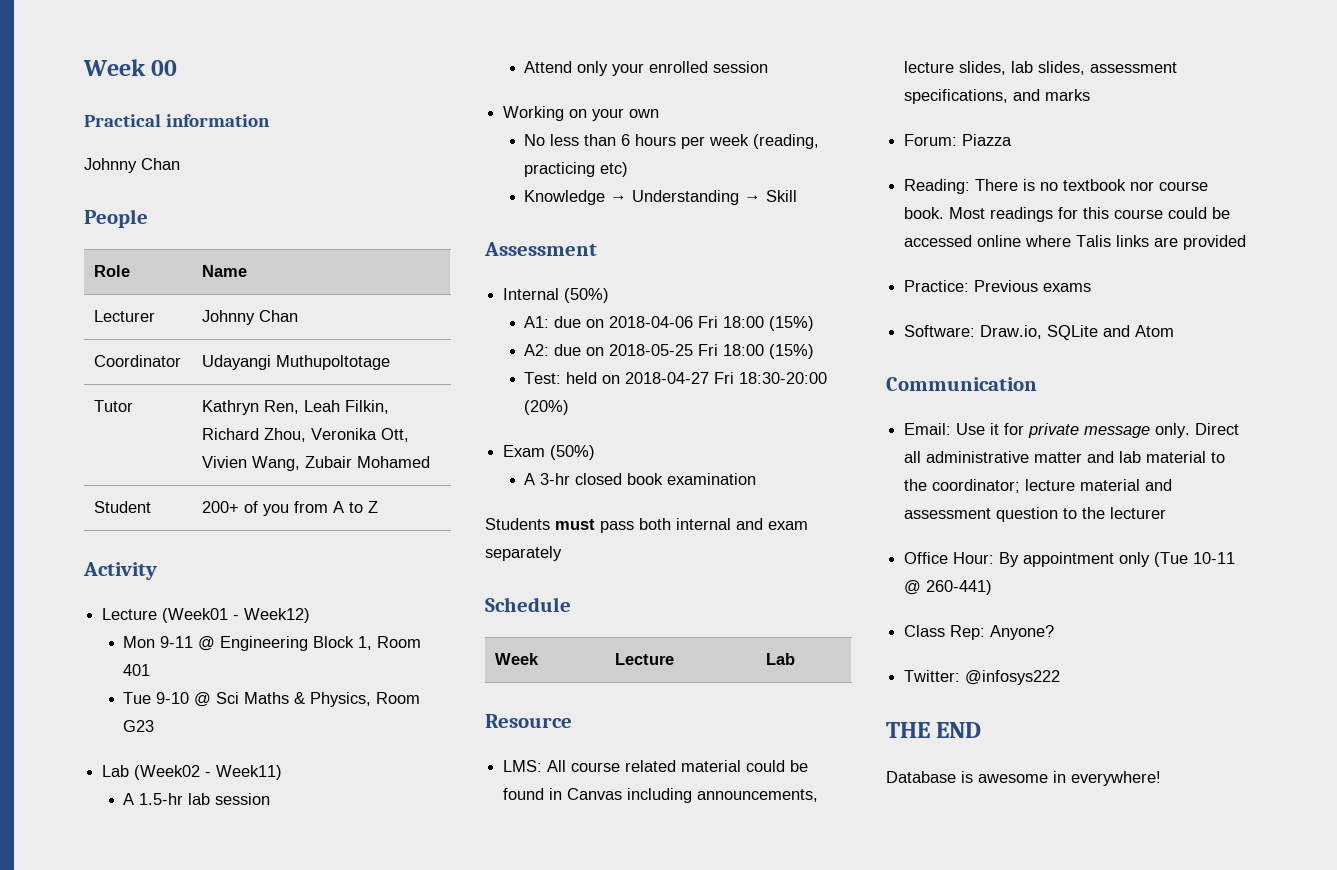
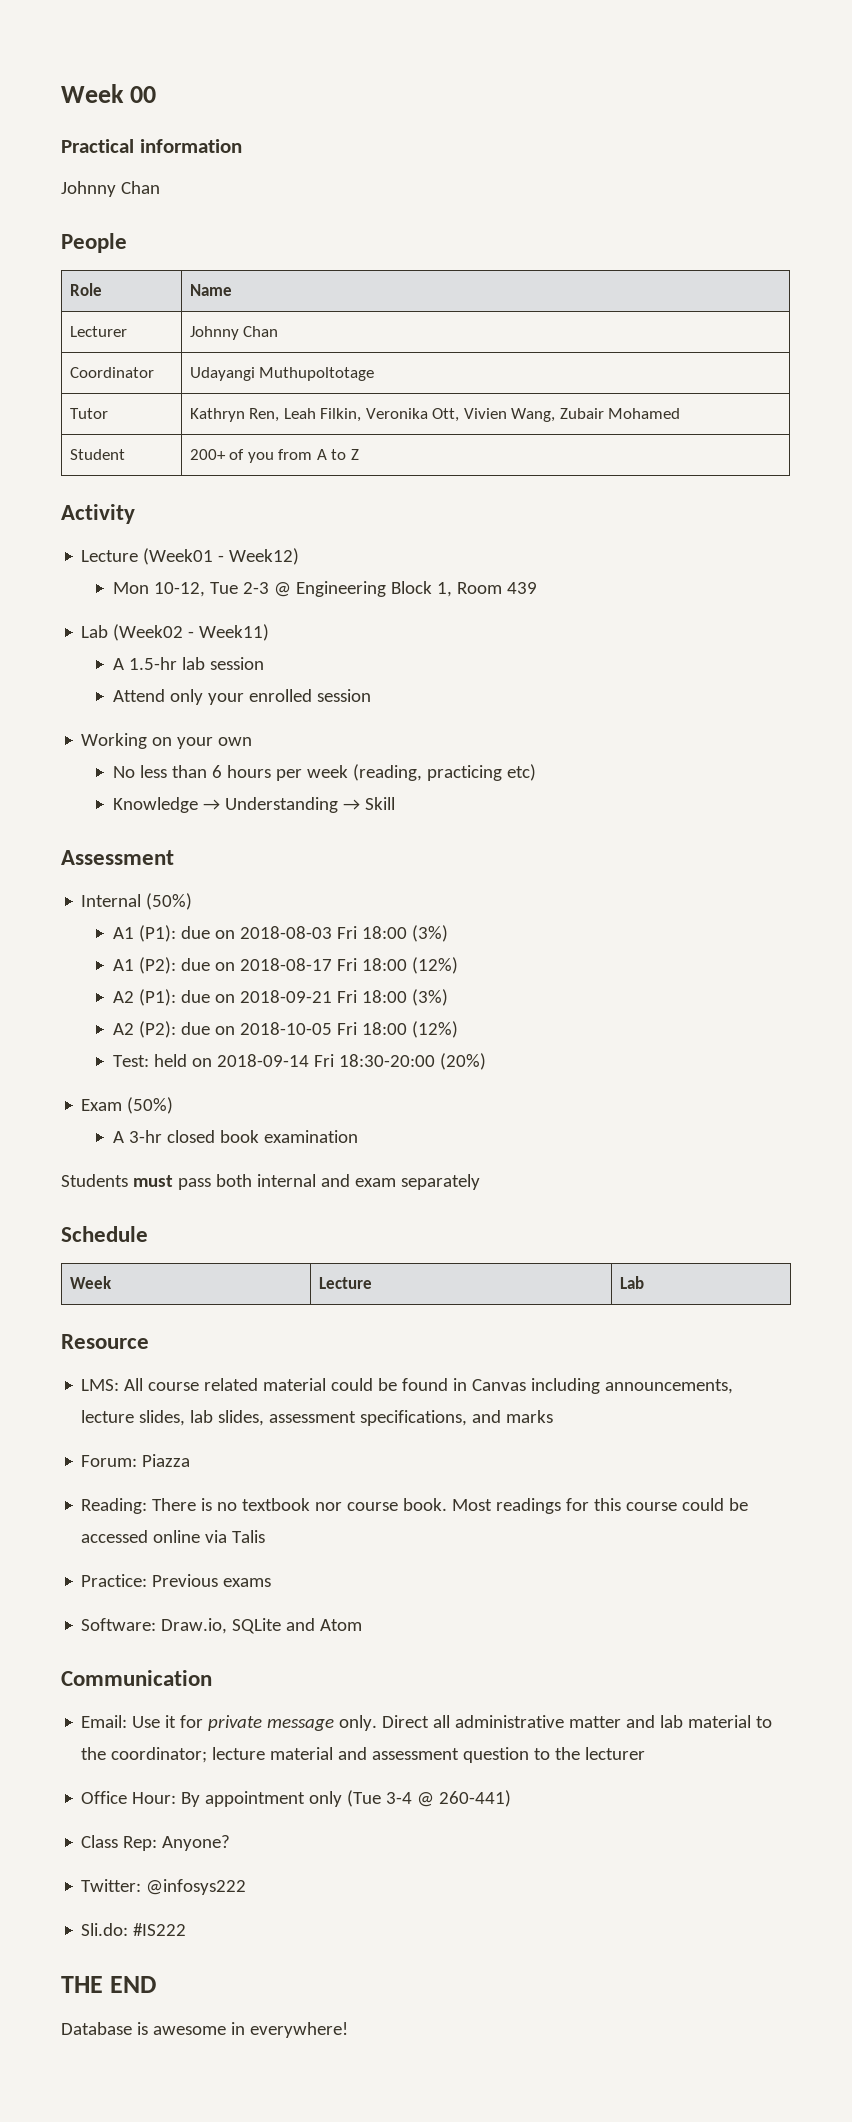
[202,428,307,442] Richard Zhou, -> (362, 415) none
[160,636,194,648] 9-11 -> [153,582,269,597] 10-12, Tue 2-3
[123,664,151,676] [123,692,421,707] [123,720,155,732] 401 // Tue 9-10 @ Sci Maths & Physics, Room G23 -> [506,582,537,594] 439
[524,316,815,331] [524,344,815,359] A1: due on 2018-04-06 Fri 18:00 (15%) // A2: due on 2018-05-25 Fri 18:00 (15%) -> [112,925,448,942] [112,957,458,974] [112,989,448,1006] [112,1021,458,1038] A1 (P1): due on 2018-08-03 Fri 18:00 (3%) // A1 (P2): due on 2018-08-17 Fri 18:00 (12%) // A2 (P1): due on 2018-09-21 Fri 18:00 (3%) // A2 (P2): due on 2018-10-05 Fri 18:00 (12%)
[625,372,710,384] 2018-04-27 -> [216,1054,309,1067] 2018-09-14
[1025,235,1072,247] where -> [205,1530,228,1543] via
[1116,235,1247,250] links are provided -> (266, 1536) none
[1193,552,1236,564] 10-11 -> [386,1792,413,1804] 3-4
(1061, 677) none -> [81,1923,187,1936] // Sli.do: #IS222

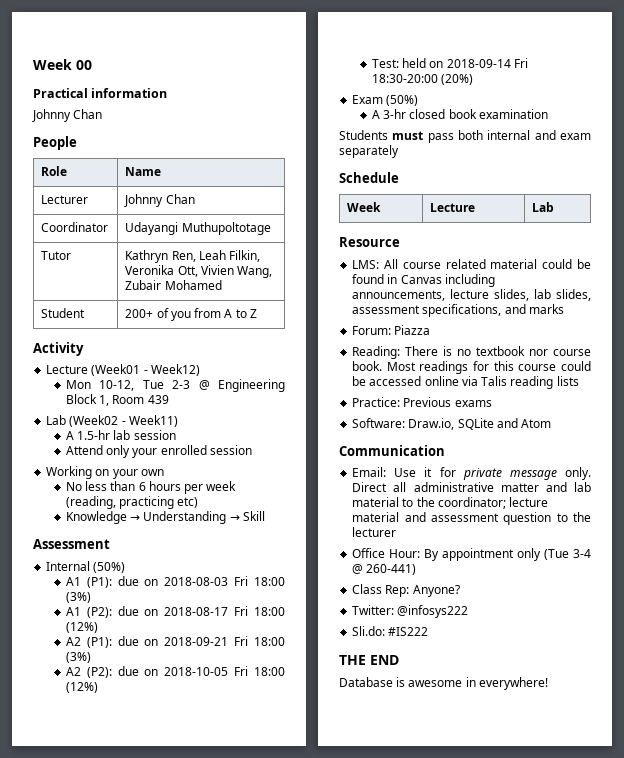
(266, 1536) none -> [510,376,579,389] reading lists

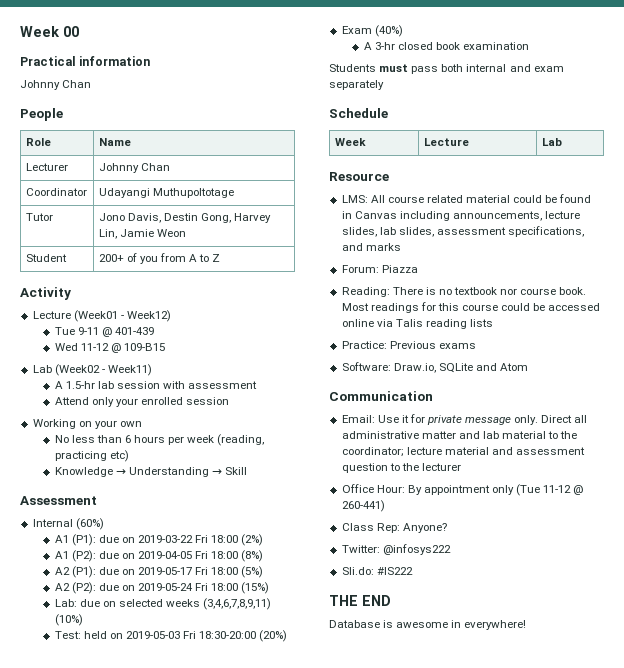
[125,250,261,263] [125,265,273,278] [125,280,222,290] Kathryn Ren, Leah Filkin, Veronika Ott, Vivien Wang, Zubair Mohamed -> [98,213,272,223] [98,229,186,239] Jono Davis, Destin Gong, Harvey Lin, Jamie Weon
[65,379,285,392] [65,394,169,406] Mon 10-12, Tue 2-3 @ Engineering Block 1, Room 439 -> [54,327,155,337] [54,343,166,353] Tue 9-11 @ 401-439 // Wed 11-12 @ 109-B15
(176, 435) none -> [163,381,258,389] with assessment
[93,562,126,573] (50%) -> [75,518,104,530] (60%)
[164,576,285,586] [65,592,91,603] 2018-08-03 Fri 18:00 (3%) -> [138,534,264,546] 2019-03-22 Fri 18:00 (2%)
[164,606,285,616] [65,622,98,633] 2018-08-17 Fri 18:00 (12%) -> [138,550,264,562] 2019-04-05 Fri 18:00 (8%)
[164,636,285,646] [65,652,91,663] 2018-09-21 Fri 18:00 (3%) -> [138,566,264,578] 2019-05-17 Fri 18:00 (5%)
[164,666,285,676] [65,682,98,693] 2018-10-05 Fri 18:00 (12%) -> [138,582,270,594] [54,598,272,610] [54,614,83,626] 2019-05-24 Fri 18:00 (15%) // Lab: due on selected weeks (3,4,6,7,8,9,11) (10%)
[446,59,511,68] 2018-09-14 -> [126,631,181,639] 2019-05-03
[386,95,419,106] (50%) -> [374,25,403,37] (40%)
[573,549,591,558] 3-4 -> [543,485,572,493] 11-12

